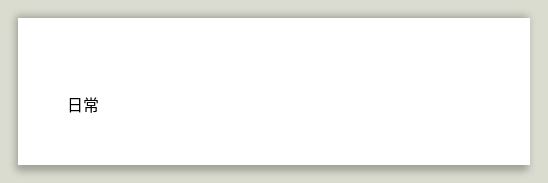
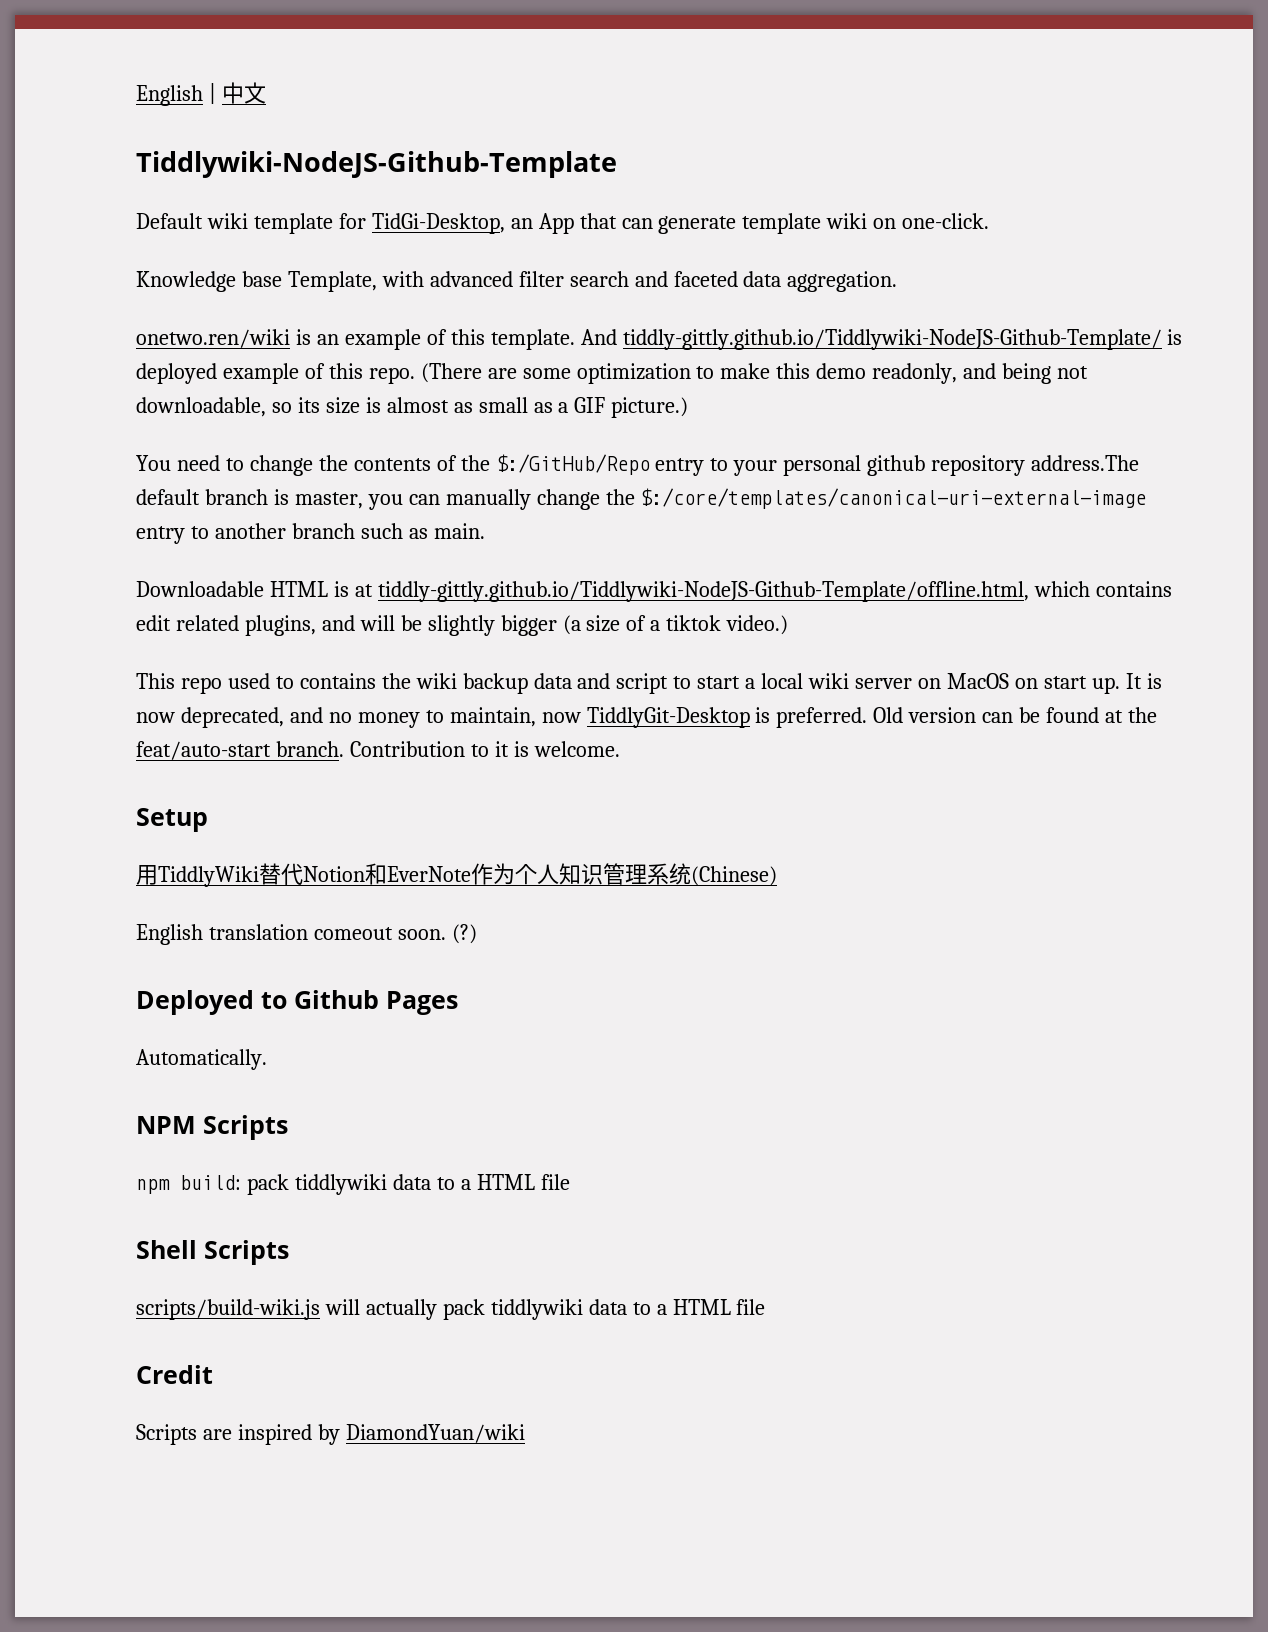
[67,97,99,113] 日常 -> [136,82,266,106] [136,151,617,178] [136,213,990,234] [136,271,898,292] [136,329,1183,350] [136,363,1089,384] [136,397,689,418] [136,454,1140,476] [136,488,1147,510] [136,523,485,544] [136,581,1172,602] [136,615,789,636] [136,673,1162,694] [136,707,1157,728] [136,741,620,760] [136,808,208,832] [136,863,777,887] [136,924,477,945] [136,990,458,1015] [136,1049,267,1070] [136,1115,288,1140] [136,1174,570,1195] [136,1240,289,1265] [136,1299,766,1320] [136,1365,213,1384] [136,1424,525,1445] English | 中文 // Tiddlywiki-NodeJS-Github-Template // Default wiki template for TidGi-Desktop, an App that can generate template wiki on one-click. // Knowledge base Template, with advanced filter search and faceted data aggregation. // onetwo.ren/wiki is an example of this template. And tiddly-gittly.github.io/Tiddlywiki-NodeJS-Github-Template/ is deployed example of this repo. (There are some optimization to make this demo readonly, and being not downloadable, so its size is almost as small as a GIF picture.) // You need to change the contents of the $:/GitHub/Repo entry to your personal github repository address.The default branch is master, you can manually change the $:/core/templates/canonical-uri-external-image entry to another branch such as main. // Downloadable HTML is at tiddly-gittly.github.io/Tiddlywiki-NodeJS-Github-Template/offline.html, which contains edit related plugins, and will be slightly bigger (a size of a tiktok video.) // This repo used to contains the wiki backup data and script to start a local wiki server on MacOS on start up. It is now deprecated, and no money to maintain, now TiddlyGit-Desktop is preferred. Old version can be found at the feat/auto-start branch. Contribution to it is welcome. // Setup // 用TiddlyWiki替代Notion和EverNote作为个人知识管理系统(Chinese) // English translation comeout soon. (?) // Deployed to Github Pages // Automatically. // NPM Scripts // npm build: pack tiddlywiki data to a HTML file // Shell Scripts // scripts/build-wiki.js will actually pack tiddlywiki data to a HTML file // Credit // Scripts are inspired by DiamondYuan/wiki

